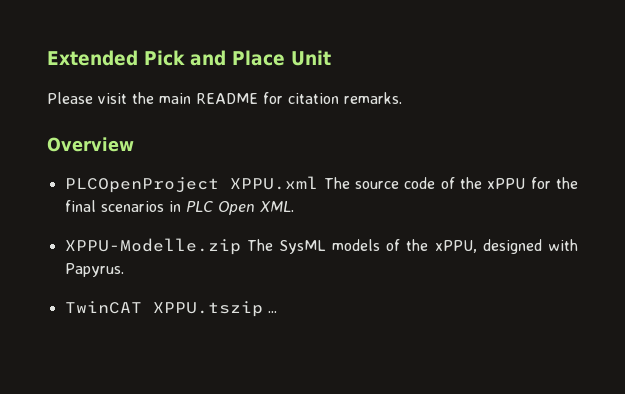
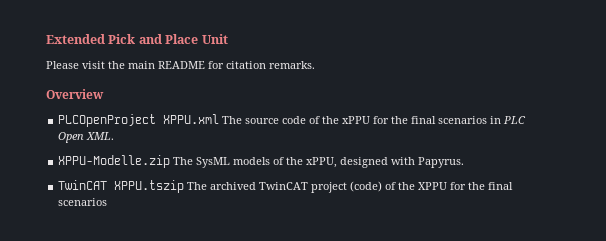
[267,311,277,313] ... -> [187,181,514,193] [58,198,108,206] The archived TwinCAT project (code) of the XPPU for the final scenarios

